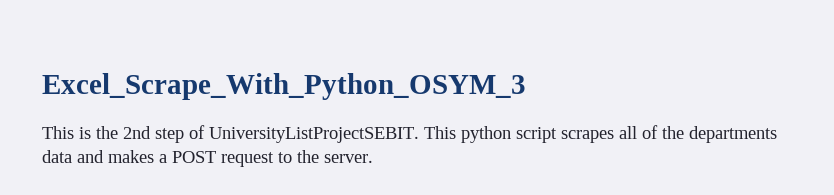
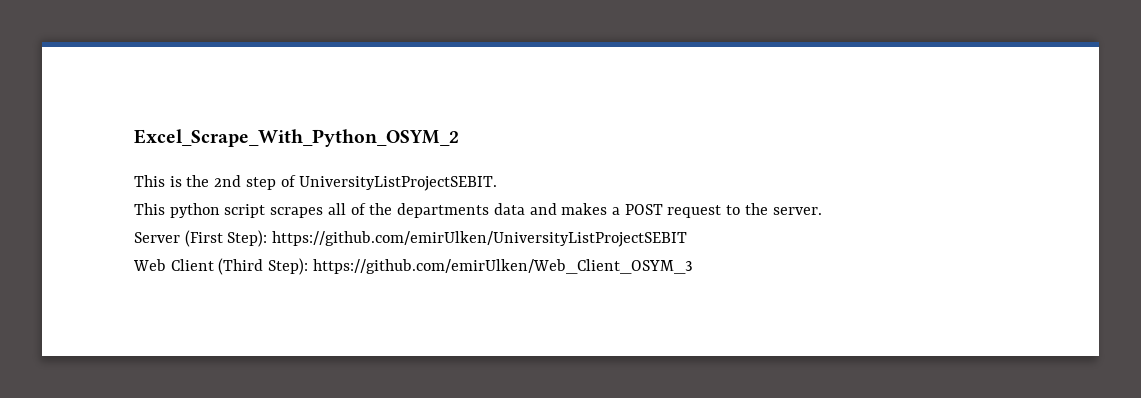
[42,73,526,100] Excel_Scrape_With_Python_OSYM_3 -> [134,129,459,147] Excel_Scrape_With_Python_OSYM_2
(419, 135) none -> (498, 183) //
(373, 158) none -> [134,230,688,247] [133,258,693,275] // Server (First Step): https://github.com/emirUlken/UniversityListProjectSEBIT // Web Client (Third Step): https://github.com/emirUlken/Web_Client_OSYM_3

